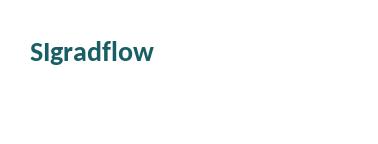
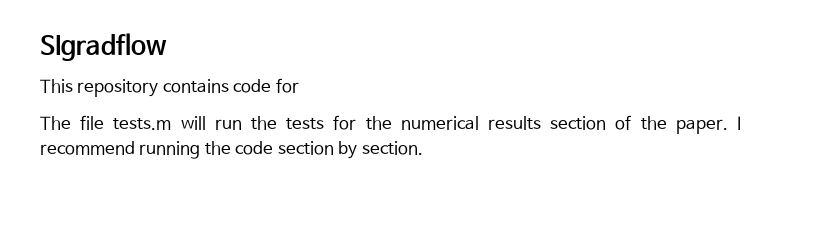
(154, 53) none -> [40,78,299,97] [40,115,742,134] [40,141,423,159] // This repository contains code for // The file tests.m will run the tests for the numerical results section of the paper. I recommend running the code section by section.

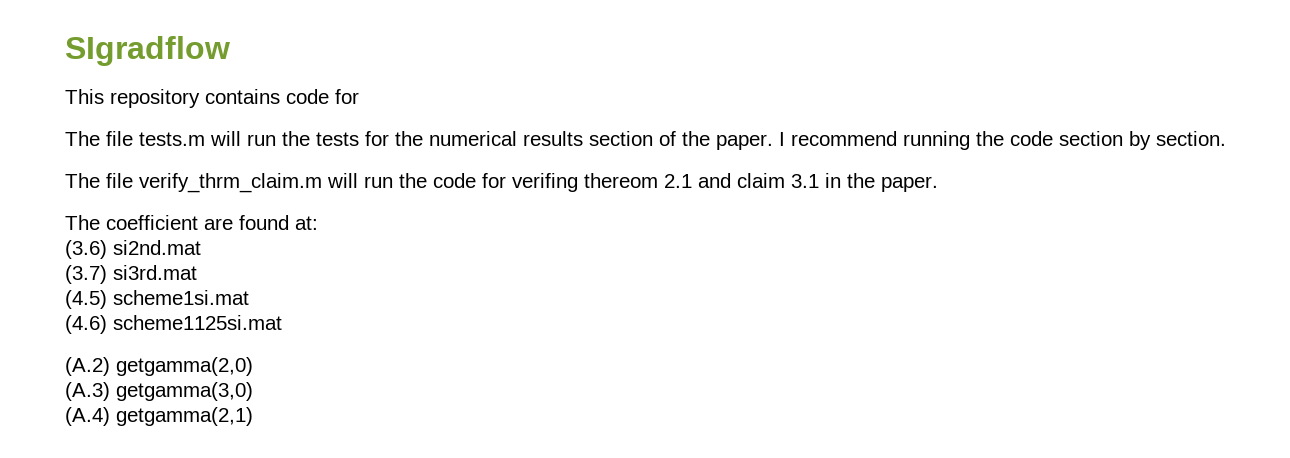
(423, 148) none -> [65,173,938,193] [65,215,318,230] [65,240,201,259] [65,265,197,284] [65,290,249,309] [65,315,282,334] [65,357,253,376] [65,382,253,401] [65,407,253,426] // The file verify_thrm_claim.m will run the code for verifing thereom 2.1 and claim 3.1 in the paper. // The coefficient are found at: // (3.6) si2nd.mat // (3.7) si3rd.mat // (4.5) scheme1si.mat // (4.6) scheme1125si.mat // (A.2) getgamma(2,0) // (A.3) getgamma(3,0) // (A.4) getgamma(2,1)

